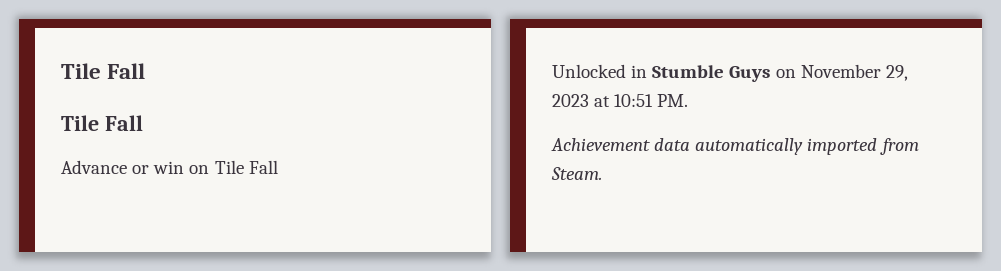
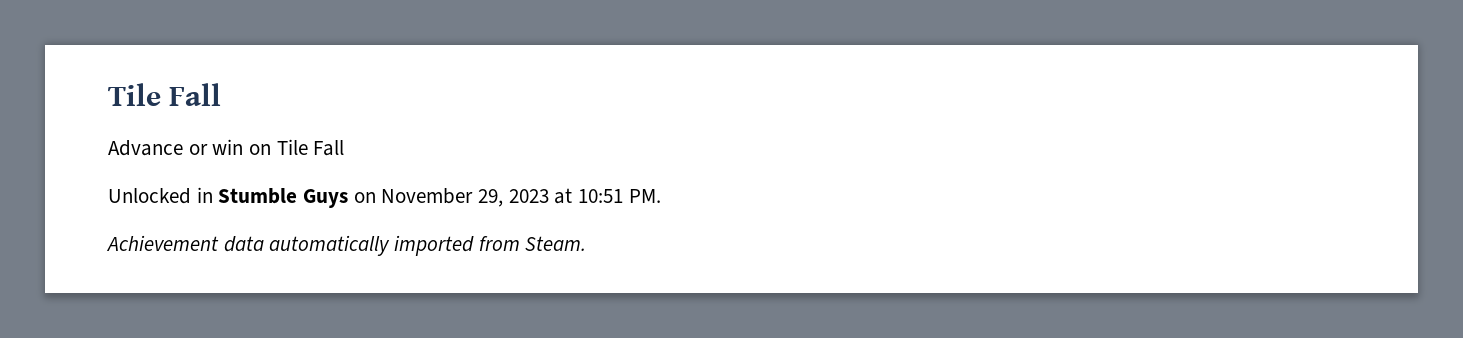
[61,63,146,79] [61,115,143,131] Tile Fall // Tile Fall -> [108,83,222,106] Tile Fall

